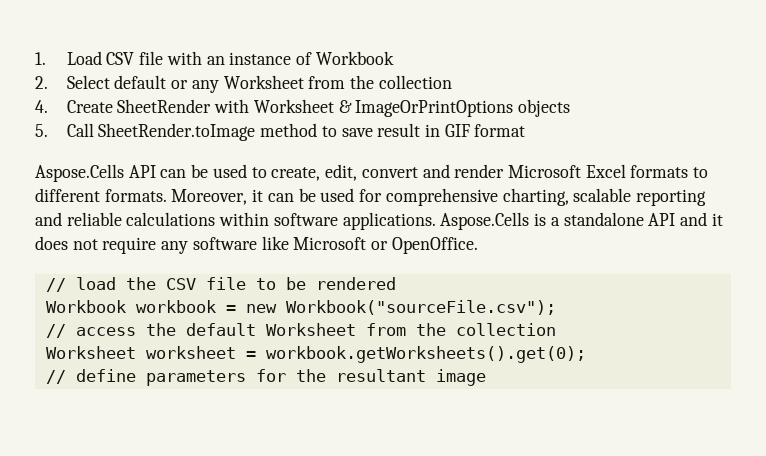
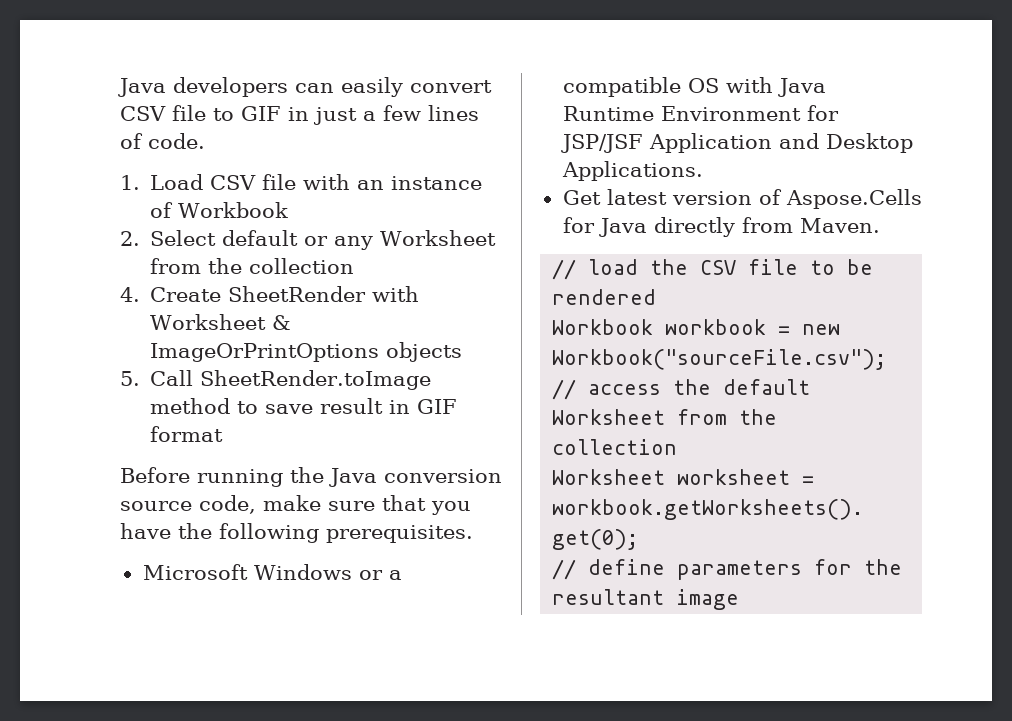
(35, 58) none -> [118,77,492,97] [120,105,479,125] [120,133,205,149] Java developers can easily convert CSV file to GIF in just a few lines of code. //
[35,164,709,182] [35,188,706,206] [35,212,723,230] [35,236,478,254] Aspose.Cells API can be used to create, edit, convert and render Microsoft Excel formats to different formats. Moreover, it can be used for comprehensive charting, scalable reporting and reliable calculations within software applications. Aspose.Cells is a standalone API and it does not require any software like Microsoft or OpenOffice. -> [120,467,502,487] [120,495,471,515] [120,523,473,543] [142,564,402,580] [562,77,826,97] [562,105,839,121] [560,133,913,153] [561,161,703,181] [562,189,922,209] [562,217,880,237] Before running the Java conversion source code, make sure that you have the following prerequisites. // Microsoft Windows or a compatible OS with Java Runtime Environment for JSP/JSF Application and Desktop Applications. // Get latest version of Aspose.Cells for Java directly from Maven.

